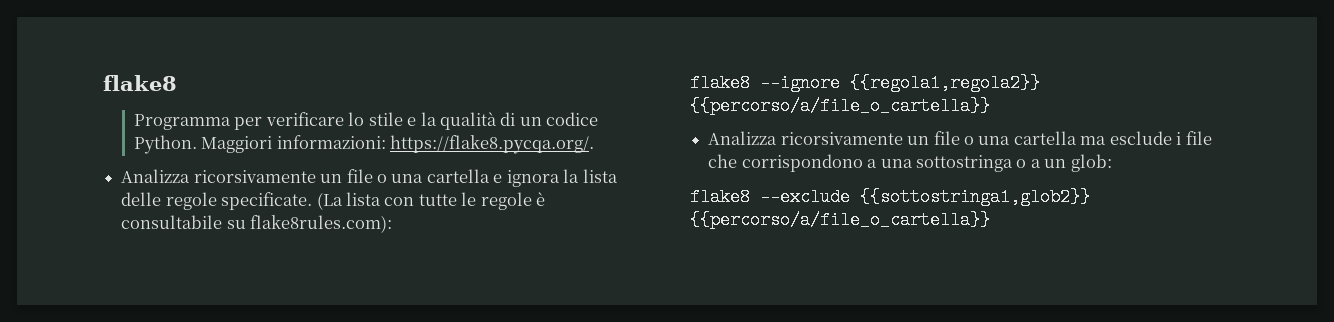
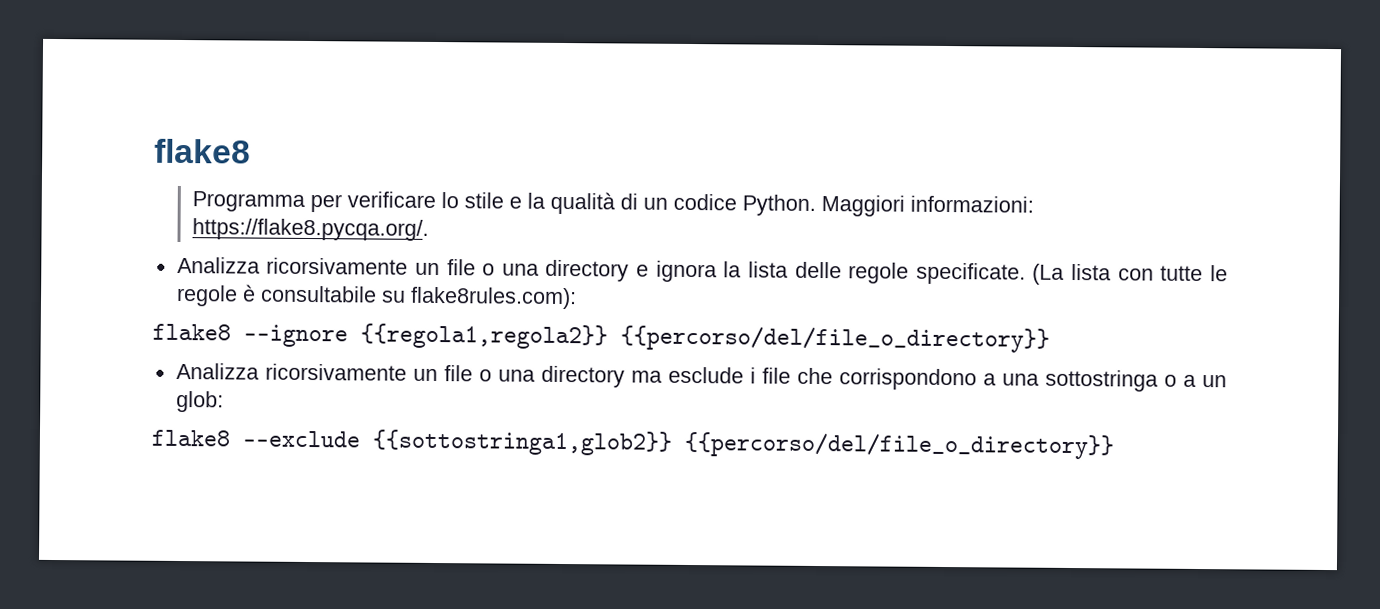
[426,169,490,183] cartella -> [545,259,630,282] directory
[690,97,990,115] [708,131,1077,145] {{percorso/a/file_o_cartella}} // Analizza ricorsivamente un file o una cartella -> [620,325,1050,353] [175,362,625,388] {{percorso/del/file_o_directory}} // Analizza ricorsivamente un file o una directory
[690,211,990,229] {{percorso/a/file_o_cartella}} -> [684,431,1114,460] {{percorso/del/file_o_directory}}

